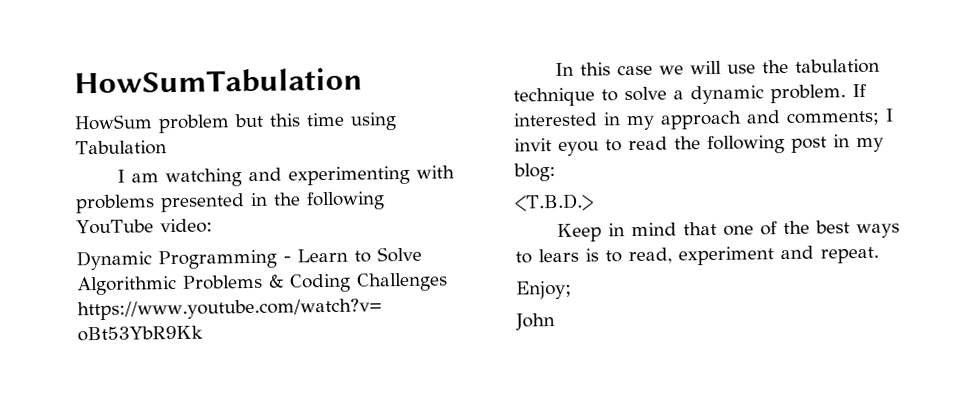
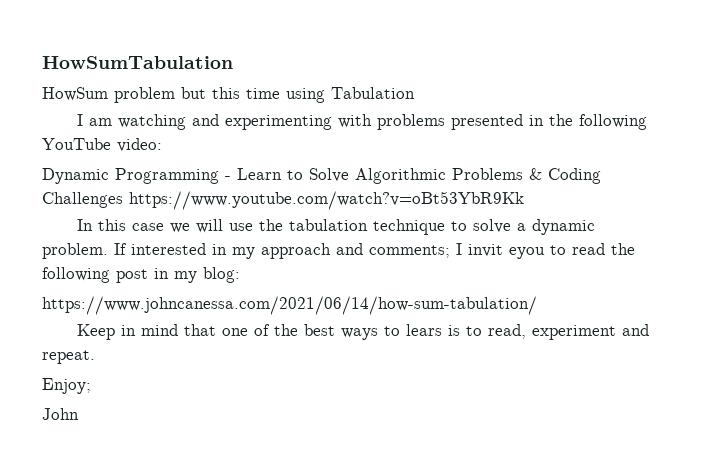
[514,193,594,212] <T.B.D.> -> [42,296,537,315] https://www.johncanessa.com/2021/06/14/how-sum-tabulation/

